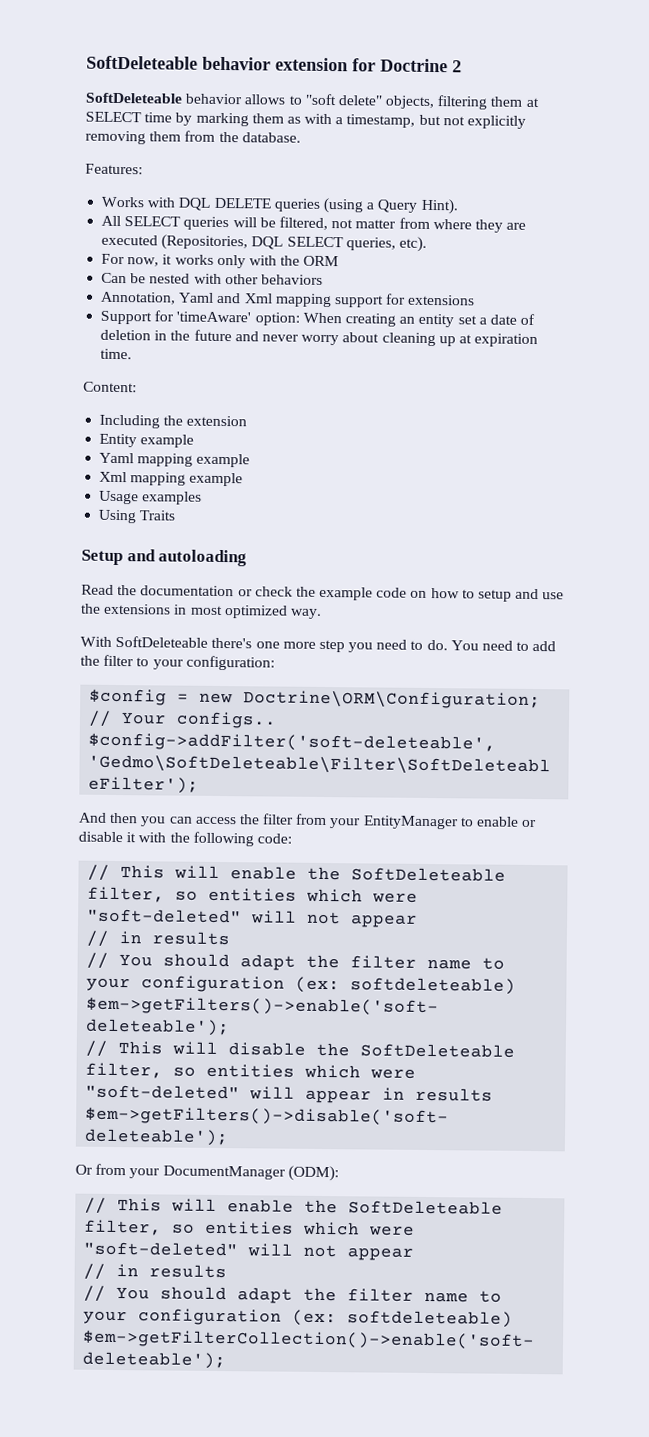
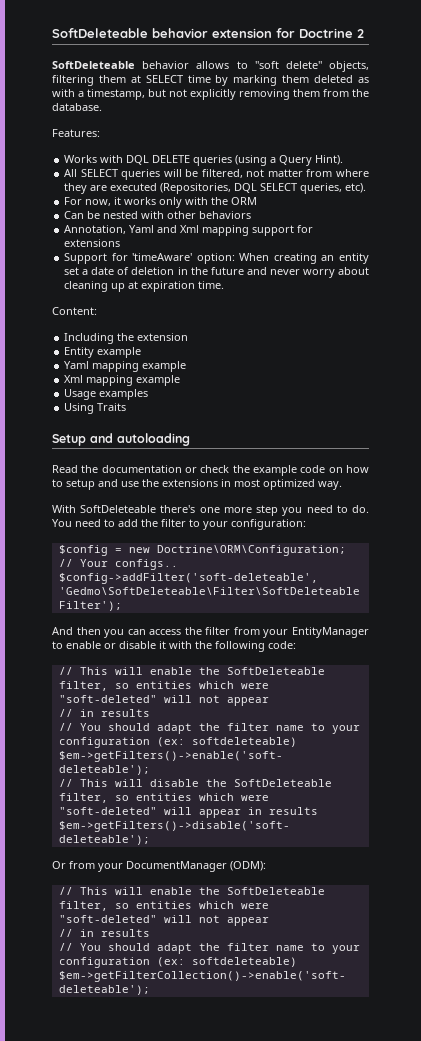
(284, 118) none -> [314,75,354,83] deleted

